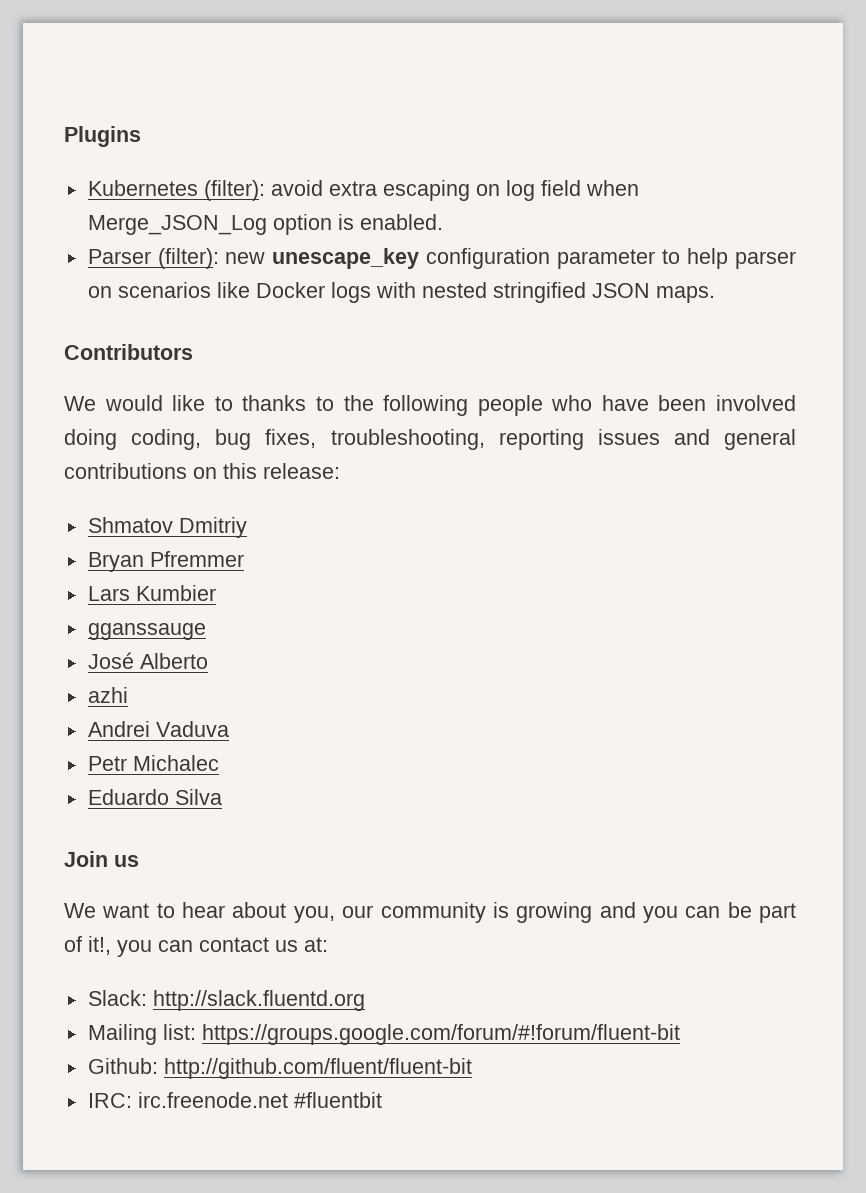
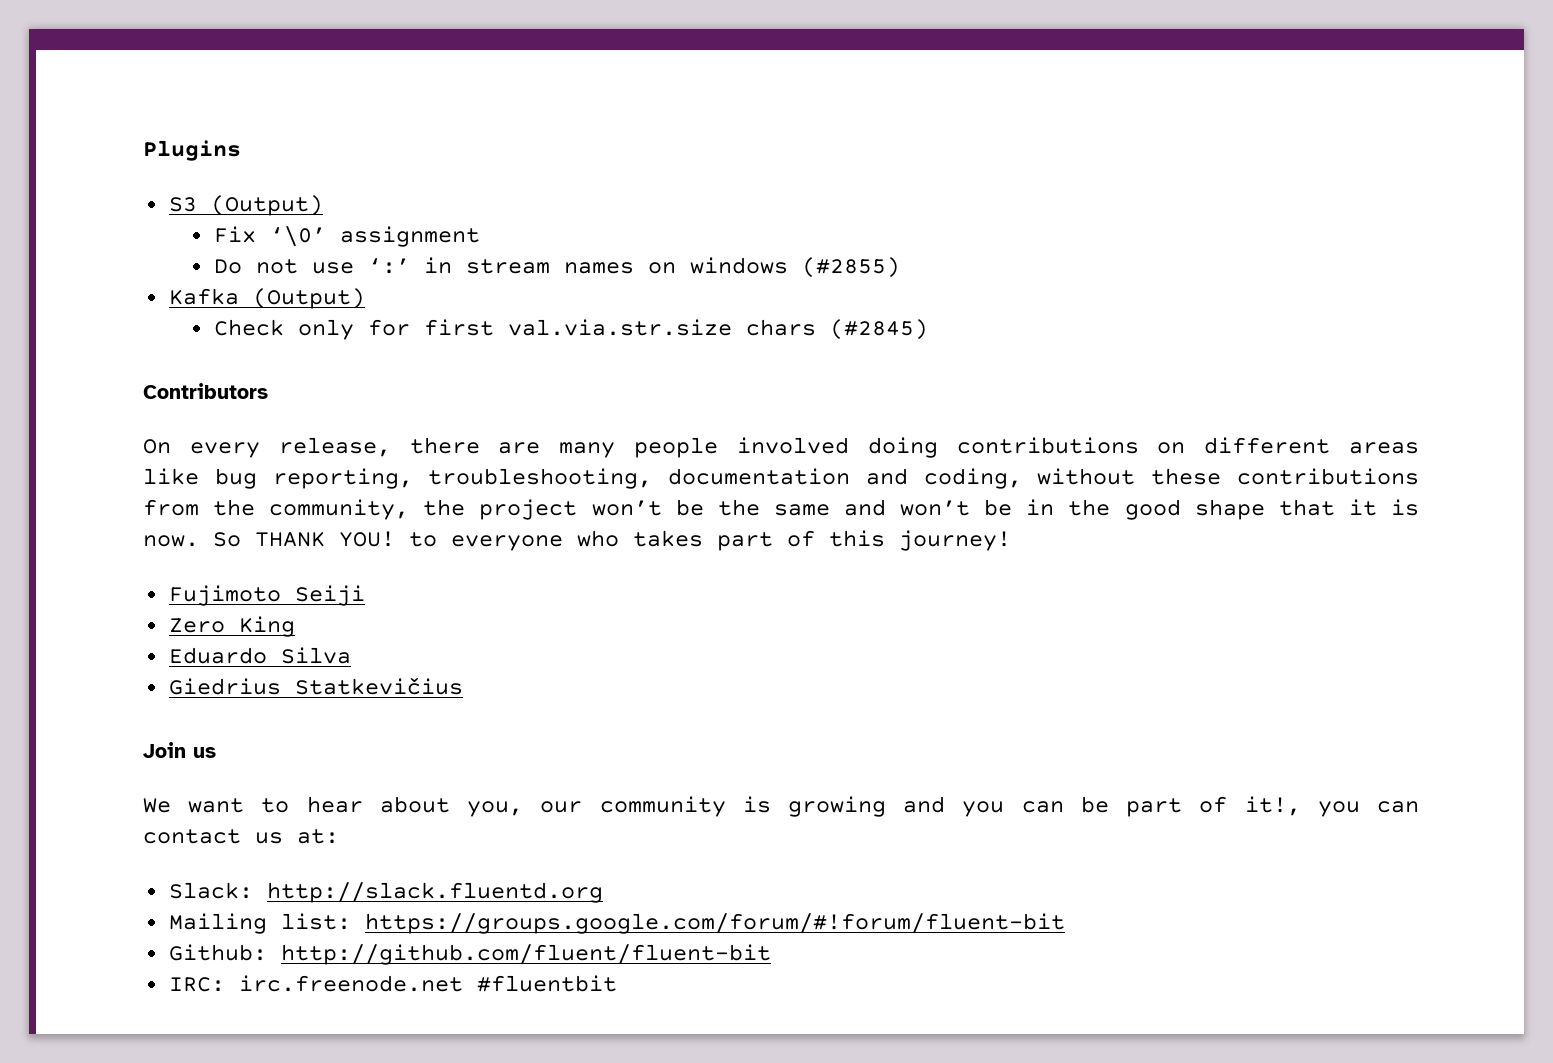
[87,180,639,201] [87,214,443,235] [87,248,797,269] [87,282,715,303] [64,344,193,360] [64,395,797,416] [64,429,796,450] [64,463,340,479] [87,517,247,538] [87,551,244,572] [87,585,216,601] [87,623,206,640] [87,652,208,669] [87,687,128,703] [87,721,229,737] [87,755,219,771] Kubernetes (filter): avoid extra escaping on log field when Merge_JSON_Log option is enabled. // Parser (filter): new unescape_key configuration parameter to help parser on scenarios like Docker logs with nested stringified JSON maps. // Contributors // We would like to thanks to the following people who have been involved doing coding, bug fixes, troubleshooting, reporting issues and general contributions on this release: // Shmatov Dmitriy // Bryan Pfremmer // Lars Kumbier // gganssauge // José Alberto // azhi // Andrei Vaduva // Petr Michalec -> [168,195,323,216] [214,226,481,247] [214,257,901,278] [168,288,365,309] [214,319,929,340] [143,383,268,399] [143,437,1419,458] [143,468,1420,489] [143,499,1419,520] [143,530,1011,551] [168,585,365,606] [168,616,295,637] S3 (Output) // Fix ‘\0’ assignment // Do not use ‘:’ in stream names on windows (#2855) // Kafka (Output) // Check only for first val.via.str.size chars (#2845) // Contributors // On every release, there are many people involved doing contributions on different areas like bug reporting, troubleshooting, documentation and coding, without these contributions from the community, the project won’t be the same and won’t be in the good shape that it is now. So THANK YOU! to everyone who takes part of this journey! // Fujimoto Seiji // Zero King
(222, 797) none -> [168,677,463,695] // Giedrius Statkevičius

